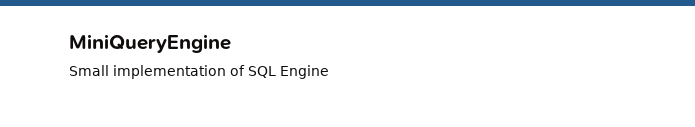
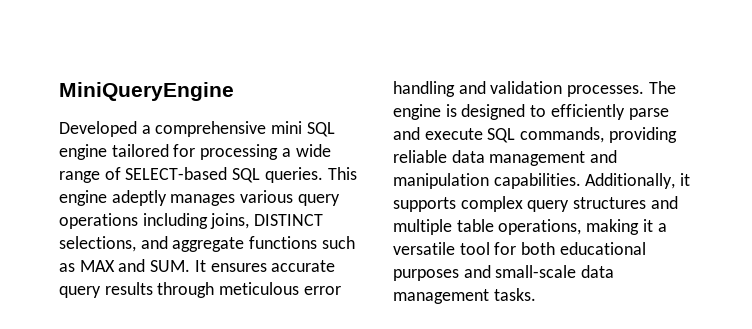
[69,65,329,79] Small implementation of SQL Engine -> [59,121,335,137] [59,144,331,160] [59,167,357,183] [59,190,340,206] [59,213,324,229] [59,236,355,252] [59,259,336,272] [59,282,341,298] [393,81,676,97] [393,104,669,120] [393,127,677,143] [393,150,618,166] [393,173,691,189] [393,196,678,212] [393,219,667,235] [393,242,646,255] [393,265,615,281] [393,288,536,304] Developed a comprehensive mini SQL engine tailored for processing a wide range of SELECT-based SQL queries. This engine adeptly manages various query operations including joins, DISTINCT selections, and aggregate functions such as MAX and SUM. It ensures accurate query results through meticulous error handling and validation processes. The engine is designed to efficiently parse and execute SQL commands, providing reliable data management and manipulation capabilities. Additionally, it supports complex query structures and multiple table operations, making it a versatile tool for both educational purposes and small-scale data management tasks.

